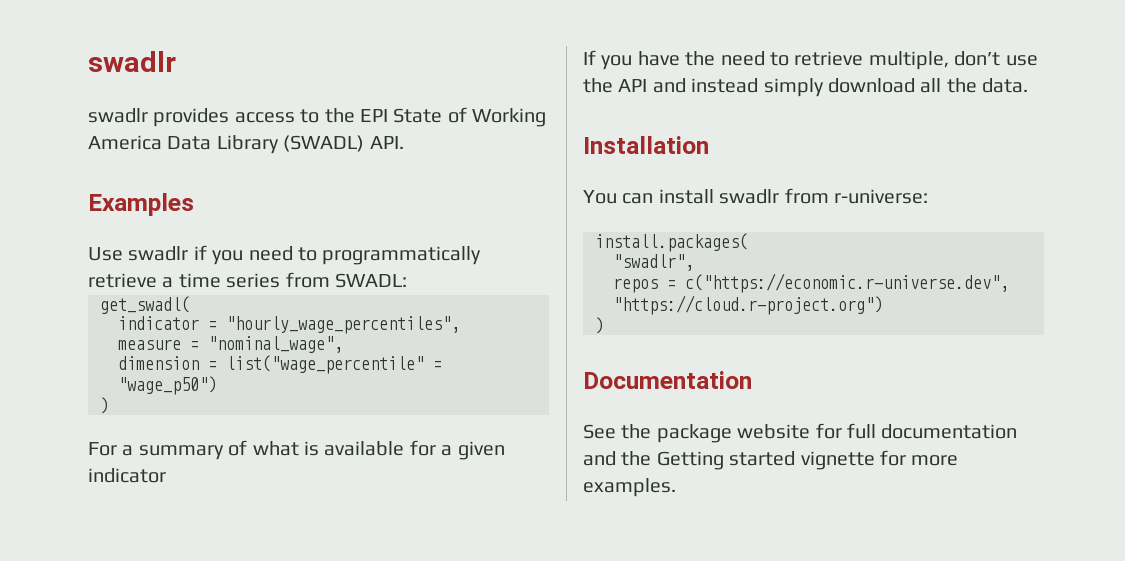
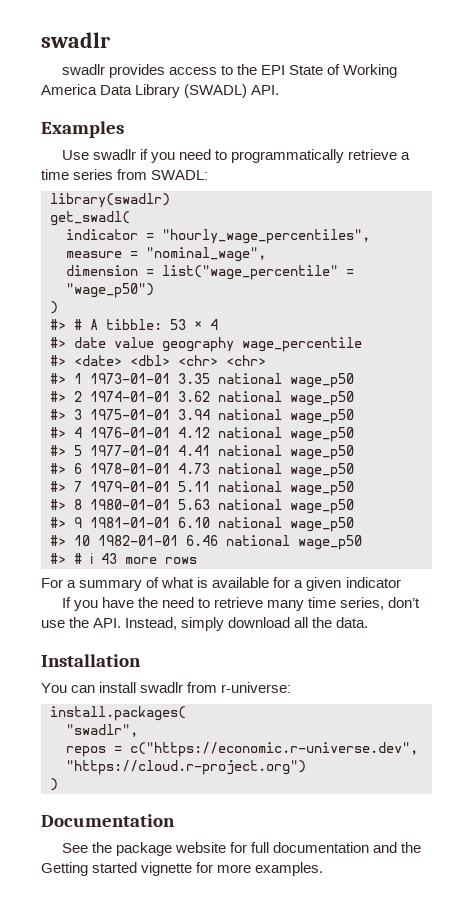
(407, 280) none -> [50,193,170,208] // library(swadlr)
(109, 405) none -> [50,319,218,330] [50,337,362,352] [50,355,266,366] [50,373,354,388] [50,391,354,406] [50,409,354,424] [50,427,354,442] [50,445,354,460] [50,463,354,478] [50,481,354,496] [50,499,354,514] [50,517,354,532] [50,535,362,550] [50,553,197,564] // #> # A tibble: 53 × 4 // #> date value geography wage_percentile // #> <date> <dbl> <chr> <chr> // #> 1 1973-01-01 3.35 national wage_p50 // #> 2 1974-01-01 3.62 national wage_p50 // #> 3 1975-01-01 3.94 national wage_p50 // #> 4 1976-01-01 4.12 national wage_p50 // #> 5 1977-01-01 4.41 national wage_p50 // #> 6 1978-01-01 4.73 national wage_p50 // #> 7 1979-01-01 5.11 national wage_p50 // #> 8 1980-01-01 5.63 national wage_p50 // #> 9 1981-01-01 6.10 national wage_p50 // #> 10 1982-01-01 6.46 national wage_p50 // #> # ℹ 43 more rows
[868,51,1038,70] [583,78,759,93] multiple, don’t use the API and instead -> [267,597,421,611] [41,617,178,630] many time series, don’t use the API. Instead,

